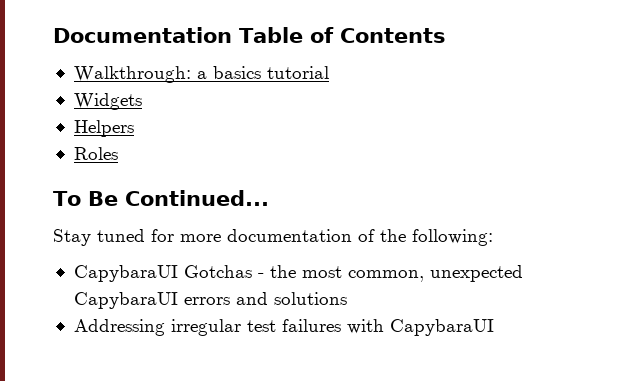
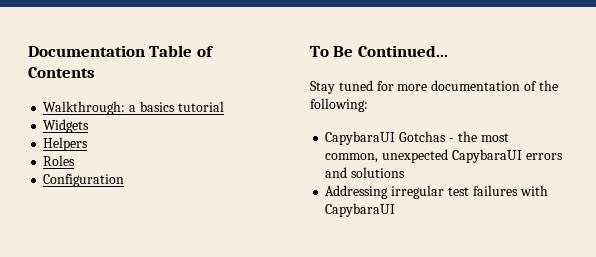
(118, 153) none -> [43,174,125,187] // Configuration

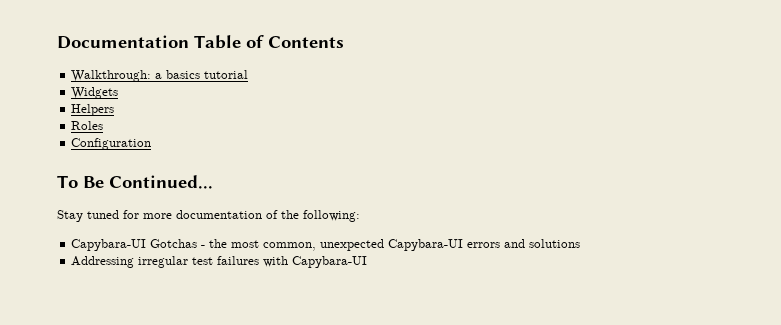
[325,131,396,145] CapybaraUI -> [71,239,147,251] Capybara-UI
[451,149,522,163] CapybaraUI -> [388,239,464,251] Capybara-UI
[325,203,396,217] CapybaraUI -> [292,256,368,268] Capybara-UI

